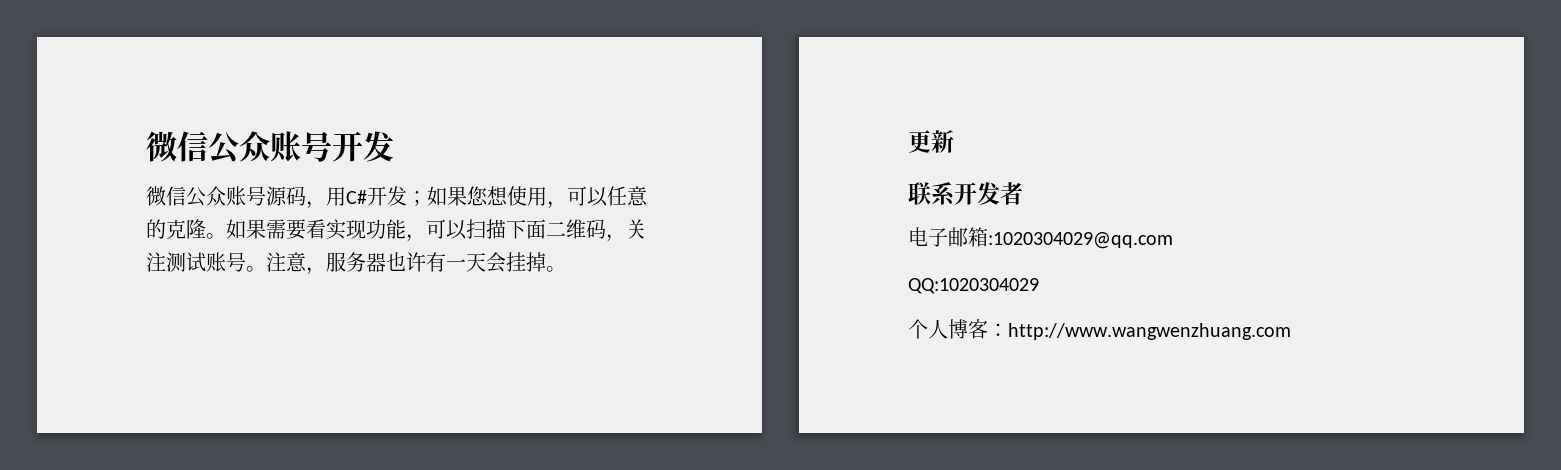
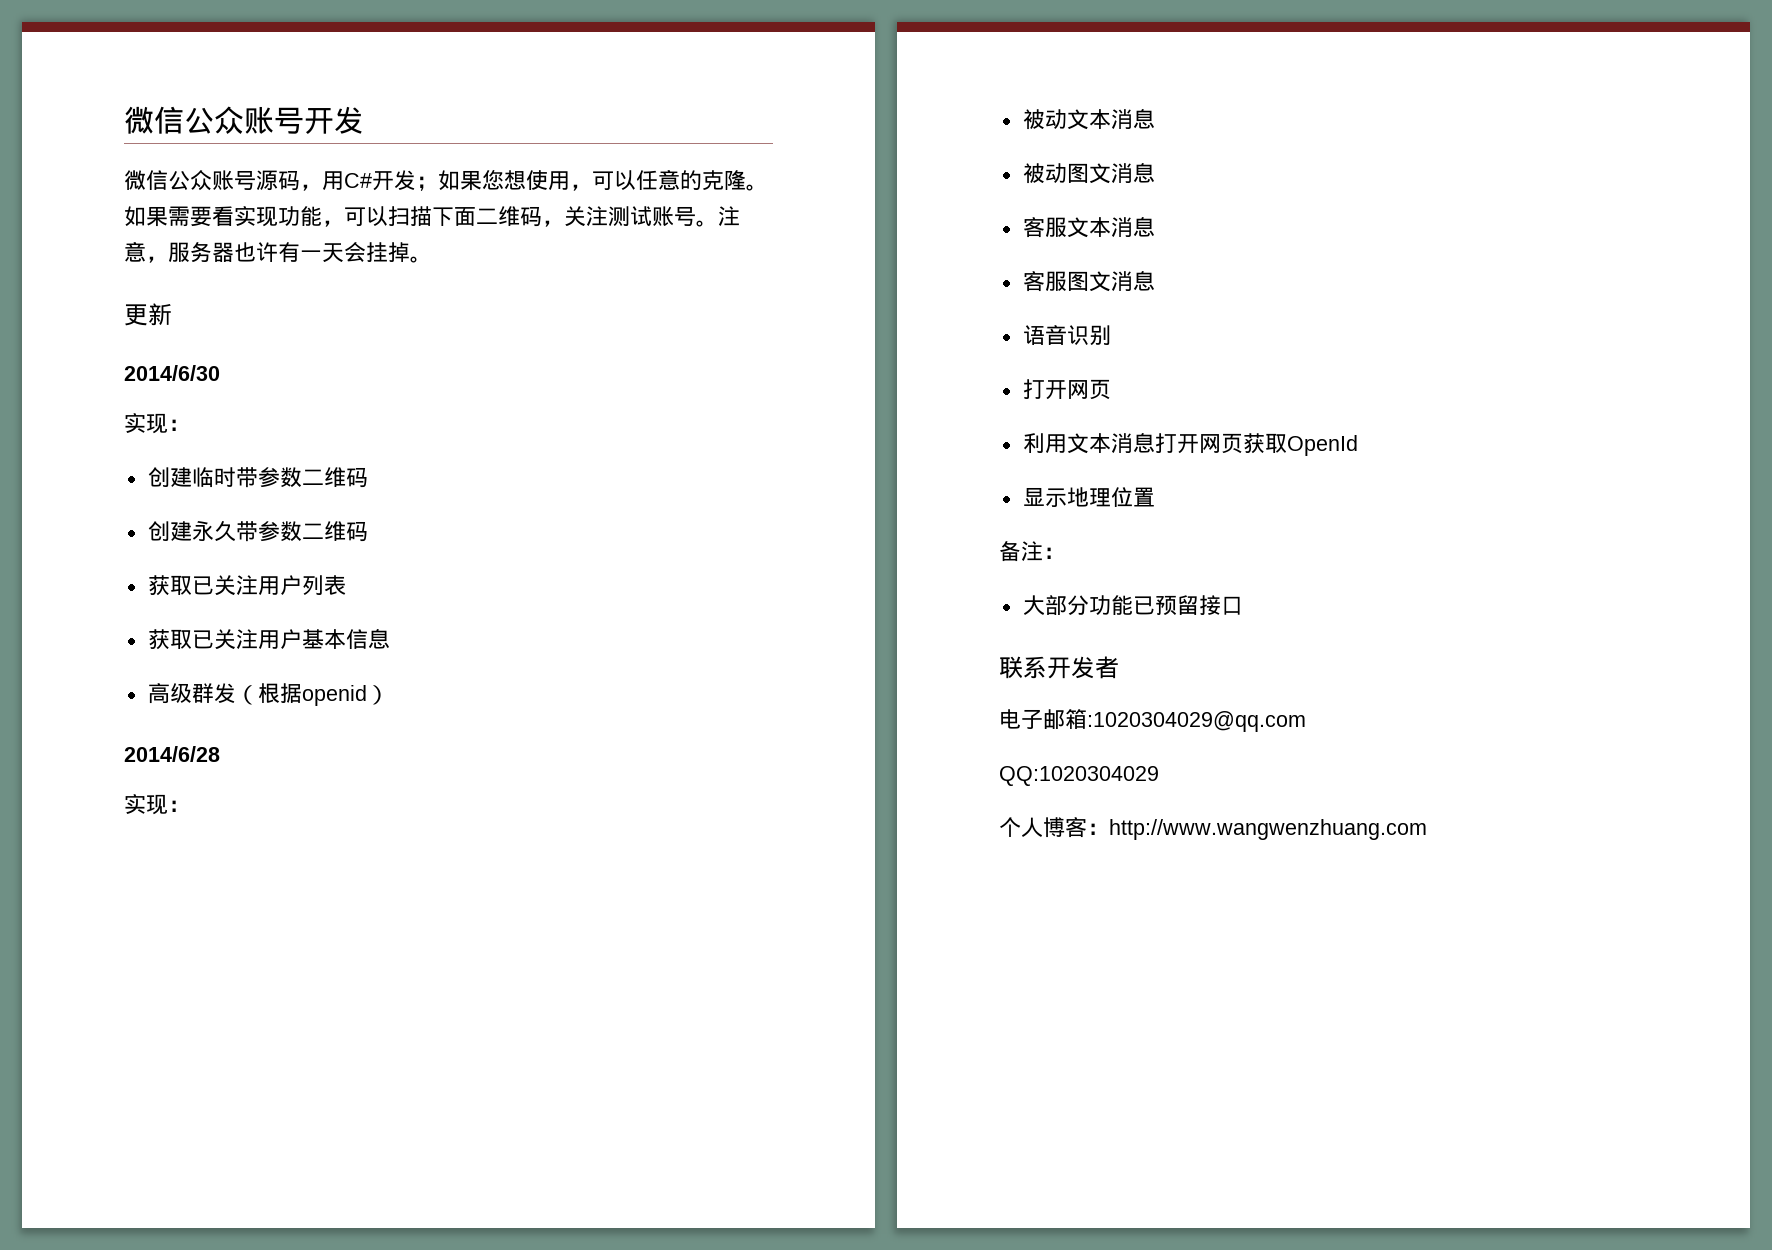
(954, 141) none -> [124,365,220,381] [124,413,190,434] [147,467,368,488] [147,521,368,542] [147,575,346,596] [147,628,390,650] [147,683,389,706] [124,746,220,762] [124,794,190,815] [1022,108,1155,130] [1022,162,1155,184] [1022,216,1155,238] [1022,270,1155,292] [1022,325,1111,346] [1022,379,1111,400] [1022,432,1358,456] [1022,487,1155,507] [999,541,1065,562] [1022,595,1243,615] // 2014/6/30 // 实现： // 创建临时带参数二维码 // 创建永久带参数二维码 // 获取已关注用户列表 // 获取已关注用户基本信息 // 高级群发（根据openid） // 2014/6/28 // 实现： // 被动文本消息 // 被动图文消息 // 客服文本消息 // 客服图文消息 // 语音识别 // 打开网页 // 利用文本消息打开网页获取OpenId // 显示地理位置 // 备注： // 大部分功能已预留接口

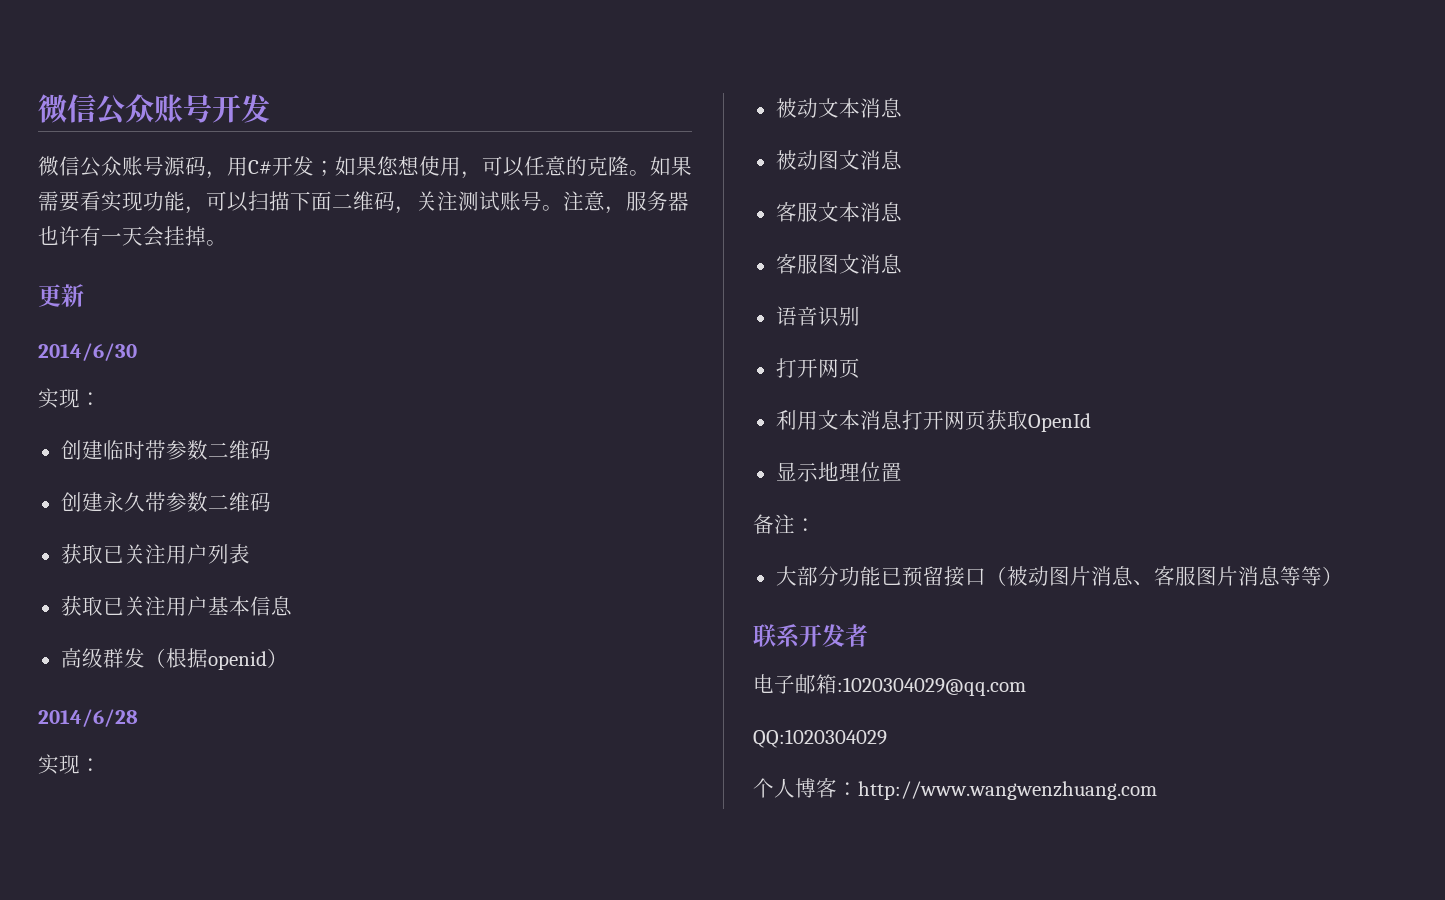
(1243, 605) none -> [985,566,1343,586] （被动图片消息、客服图片消息等等）

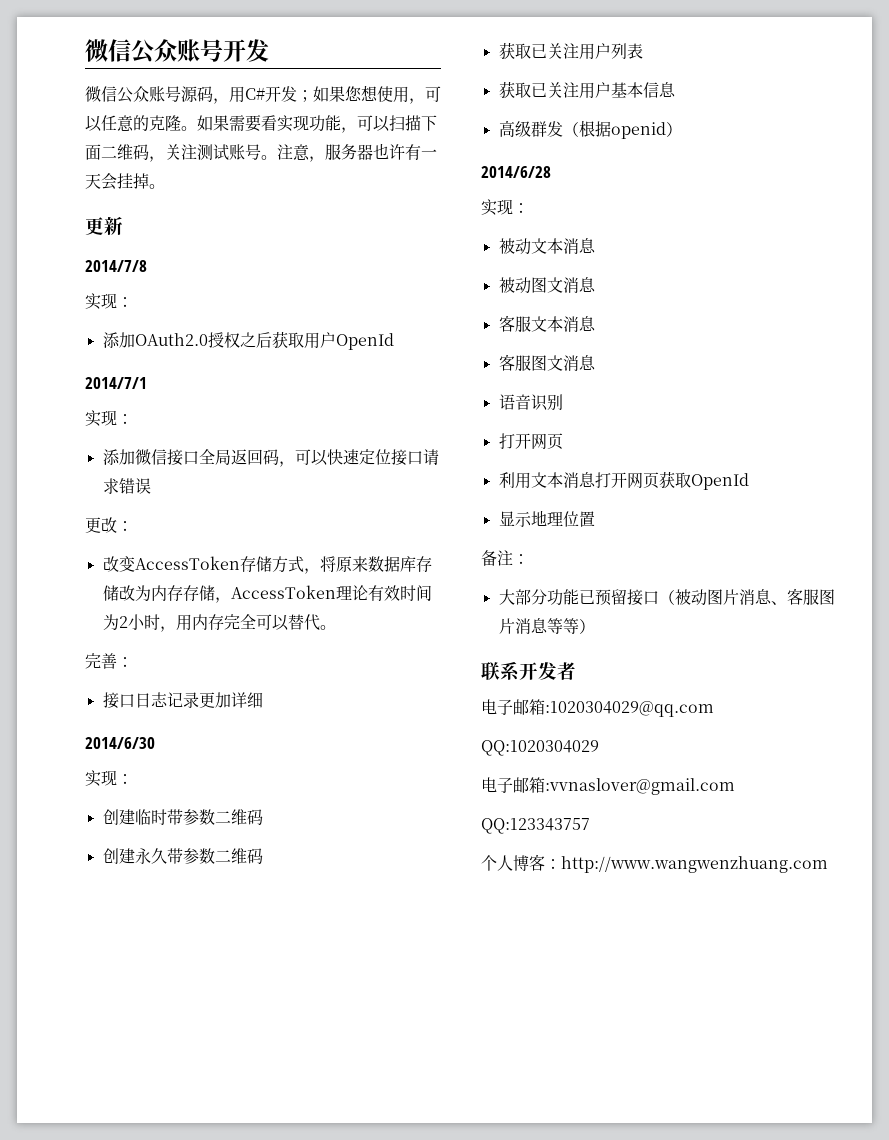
(84, 295) none -> [85,260,147,272] [85,293,133,310] [102,331,394,350] [85,377,147,389] [85,410,133,427] [102,449,439,467] [102,478,151,494] [85,517,133,533] [102,556,432,574] [102,585,432,603] [102,614,336,632] [85,653,133,669] [102,692,263,709] // 2014/7/8 // 实现： // 添加OAuth2.0授权之后获取用户OpenId // 2014/7/1 // 实现： // 添加微信接口全局返回码，可以快速定位接口请求错误 // 更改： // 改变AccessToken存储方式，将原来数据库存储改为内存存储，AccessToken理论有效时间为2小时，用内存完全可以替代。 // 完善： // 接口日志记录更加详细
(887, 738) none -> [481,777,735,795] [481,818,590,834] // 电子邮箱:vvnaslover@gmail.com // QQ:123343757

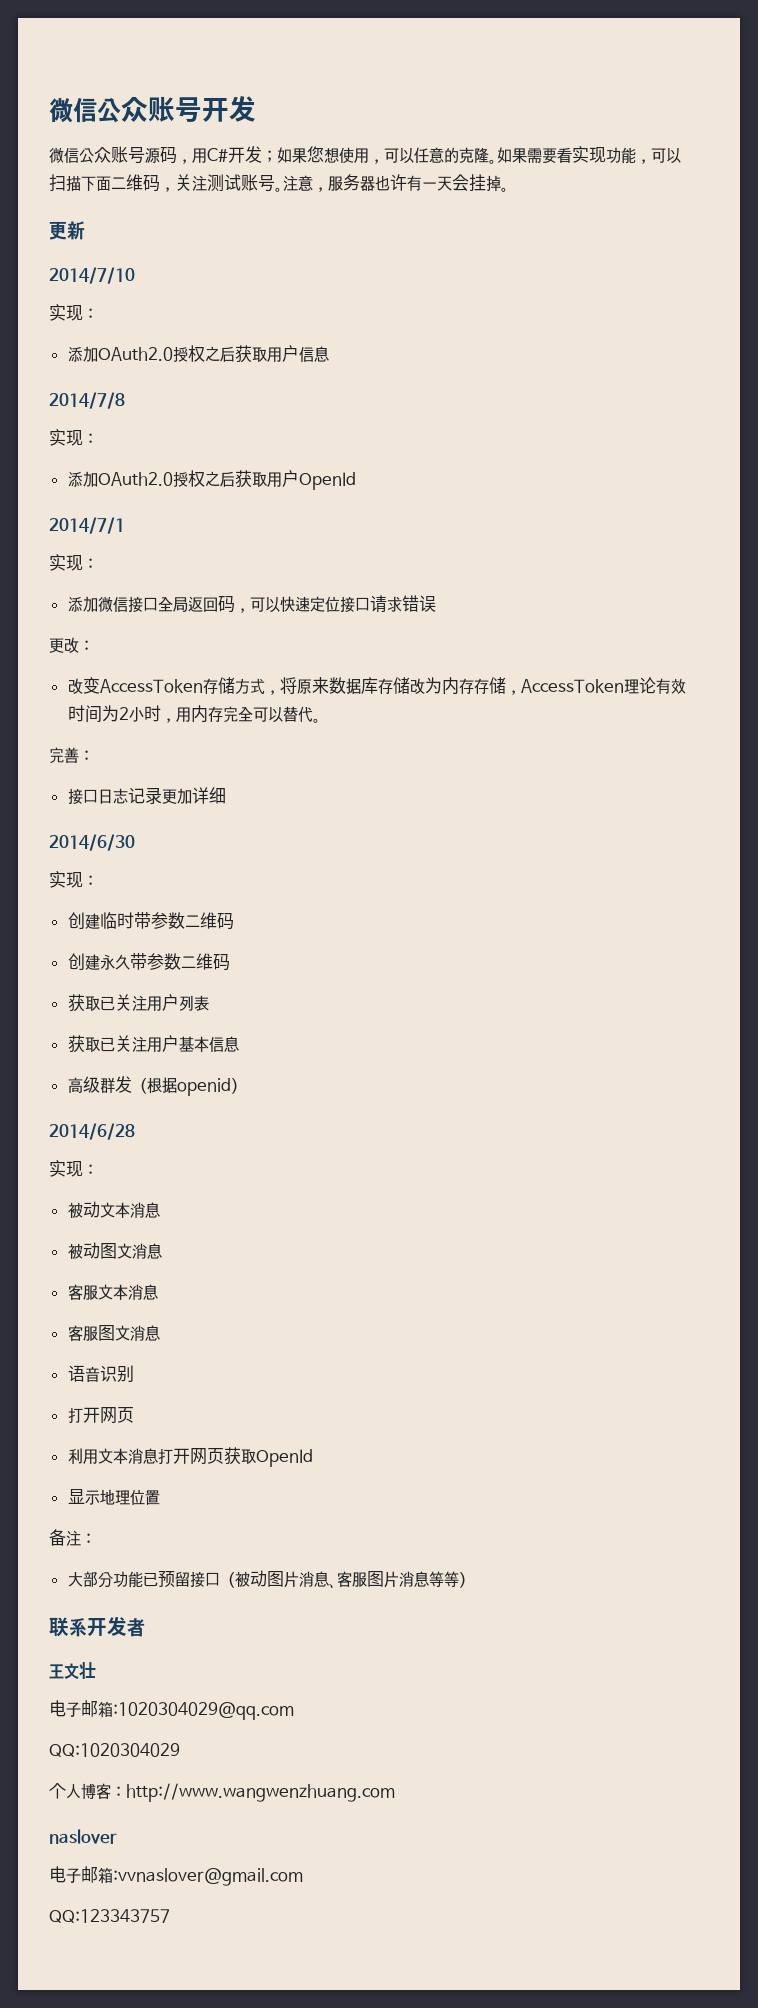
(123, 225) none -> [49,267,135,284] [49,304,98,321] [67,345,329,363] // 2014/7/10 // 实现： // 添加OAuth2.0授权之后获取用户信息
(576, 671) none -> [49,1662,96,1679] // 王文壮
(599, 748) none -> [49,1783,395,1802] [49,1829,117,1844] // 个人博客：http://www.wangwenzhuang.com // naslover
[481,854,828,873] // 个人博客：http://www.wangwenzhuang.com -> (170, 1916) none

